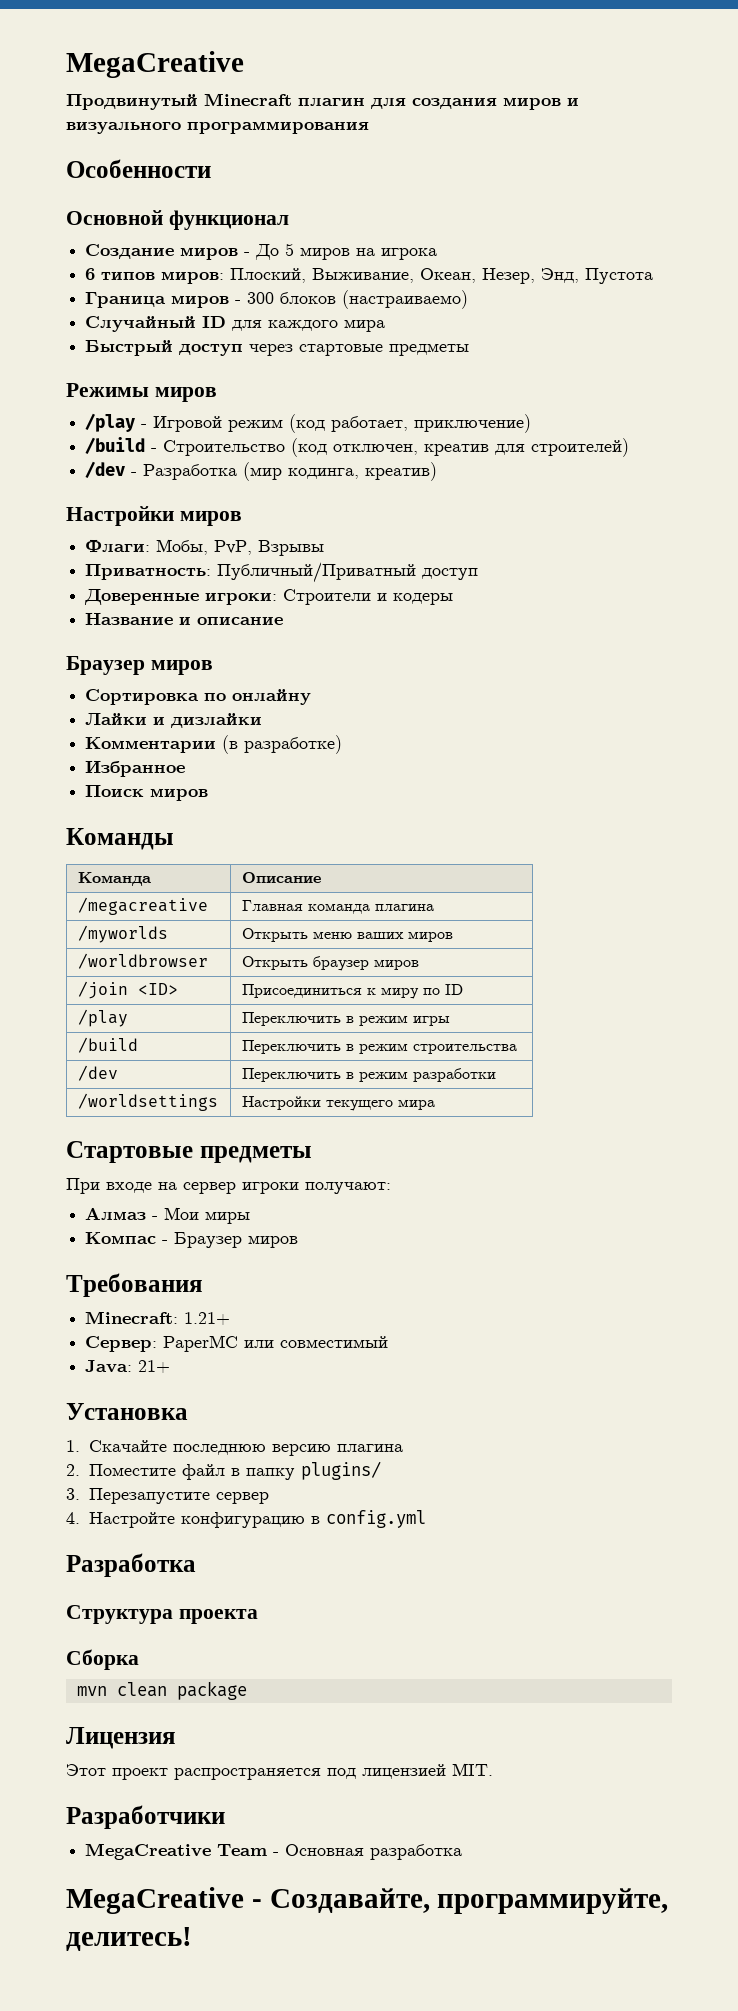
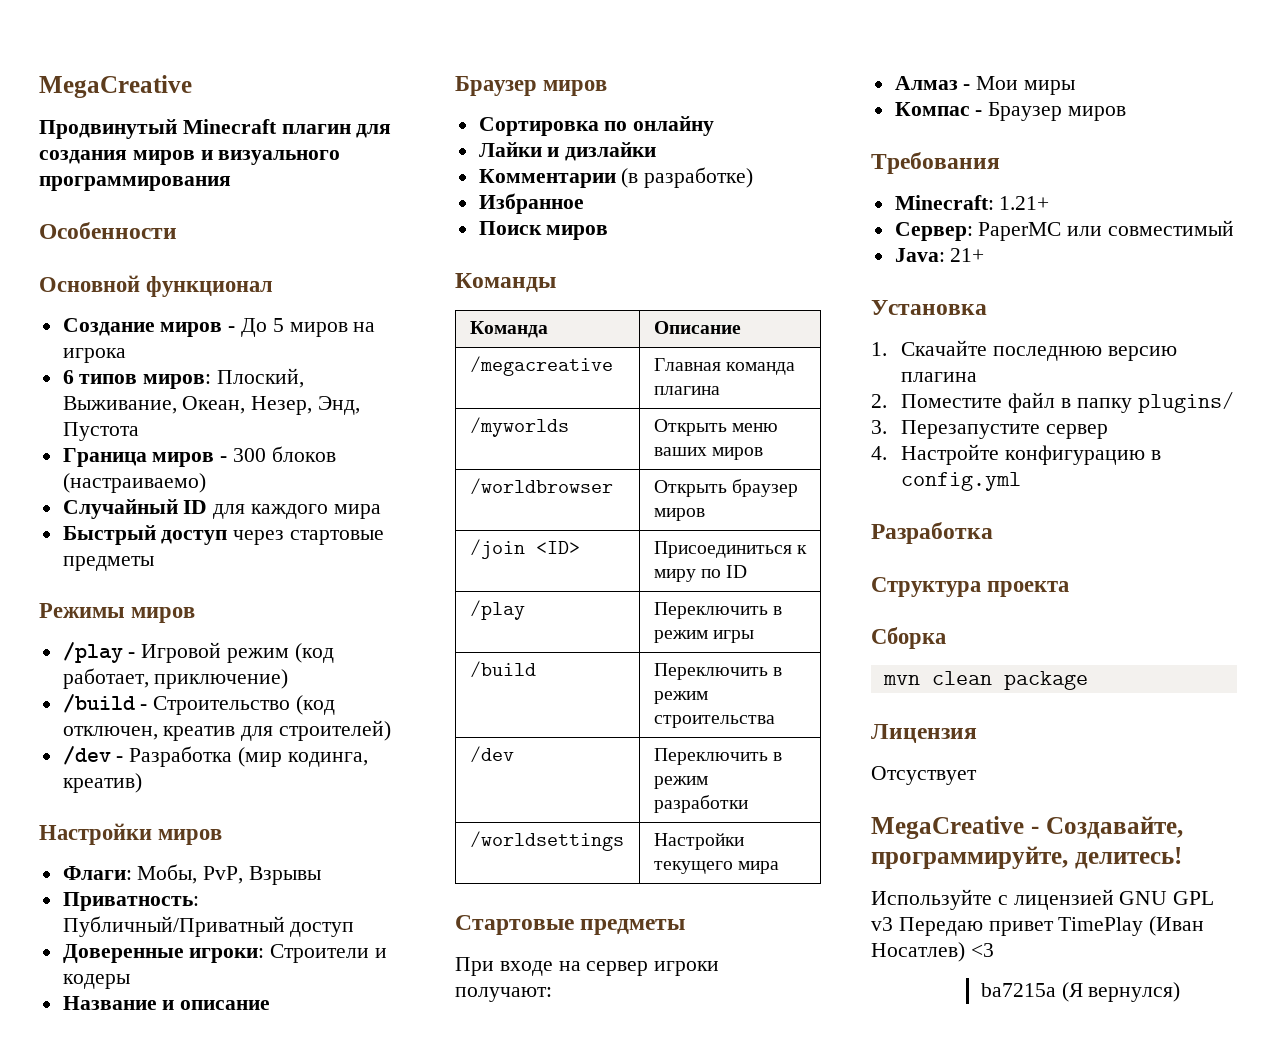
[66,1763,493,1780] [66,1805,225,1829] [85,1843,463,1860] Этот проект распространяется под лицензией MIT. // Разработчики // MegaCreative Team - Основная разработка -> [871,766,977,785] Отсуствует
(192, 1939) none -> [871,889,1215,910] [871,916,1205,936] [871,942,994,962] [980,982,1181,1002] // Используйте с лицензией GNU GPL v3 Передаю привет TimePlay (Иван Носатлев) <3 // ba7215a (Я вернулся)

